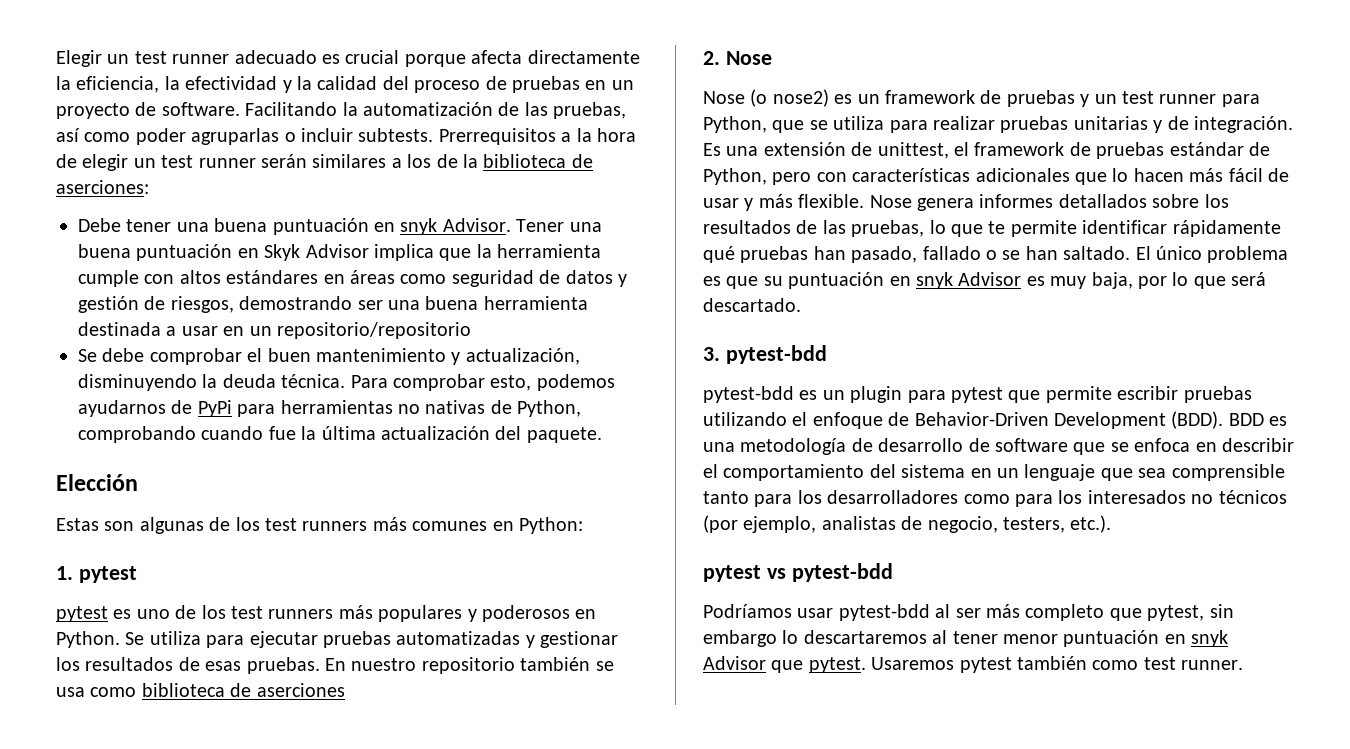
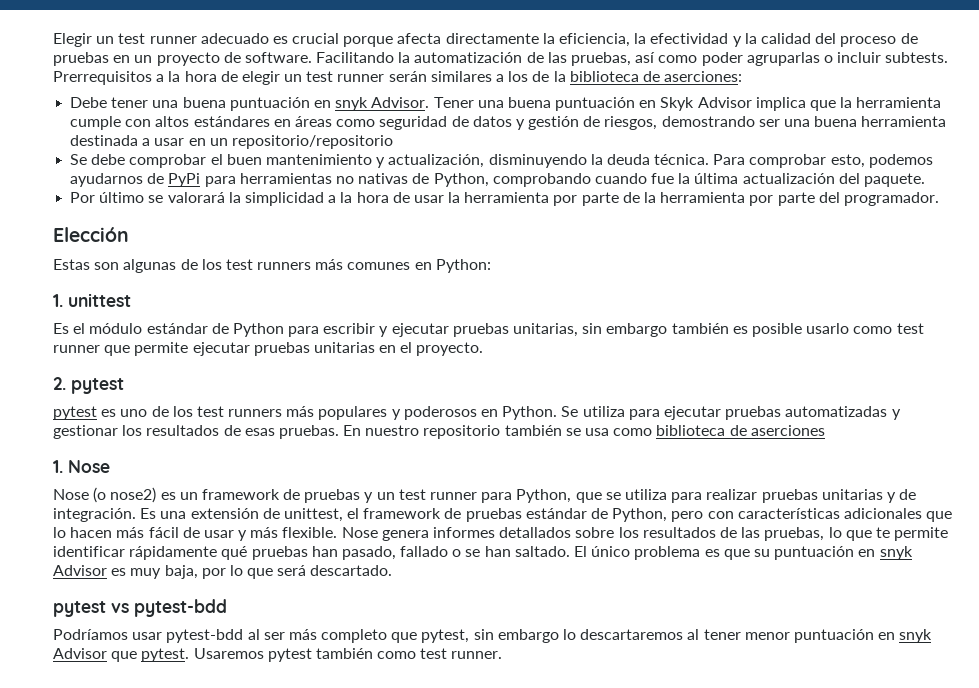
(602, 435) none -> [70,192,939,206] // Por último se valorará la simplicidad a la hora de usar la herramienta por parte de la herramienta por parte del programador.
(73, 573) none -> [68,293,131,307] [53,323,924,337] [53,342,484,356] [53,377,66,390] unittest // Es el módulo estándar de Python para escribir y ejecutar pruebas unitarias, sin embargo también es posible usarlo como test runner que permite ejecutar pruebas unitarias en el proyecto. // 2.
[703,51,720,65] 2. -> [53,460,63,473] 1.
[703,345,827,364] [703,386,1252,403] [703,411,1288,429] [703,438,1294,455] [703,464,1285,481] [703,490,1287,507] [703,515,1112,533] // 3. pytest-bdd // pytest-bdd es un plugin para pytest que permite escribir pruebas utilizando el enfoque de Behavior-Driven Development (BDD). BDD es una metodología de desarrollo de software que se enfoca en describir el comportamiento del sistema en un lenguaje que sea comprensible tanto para los desarrolladores como para los interesados no técnicos (por ejemplo, analistas de negocio, testers, etc.). -> (393, 570) none

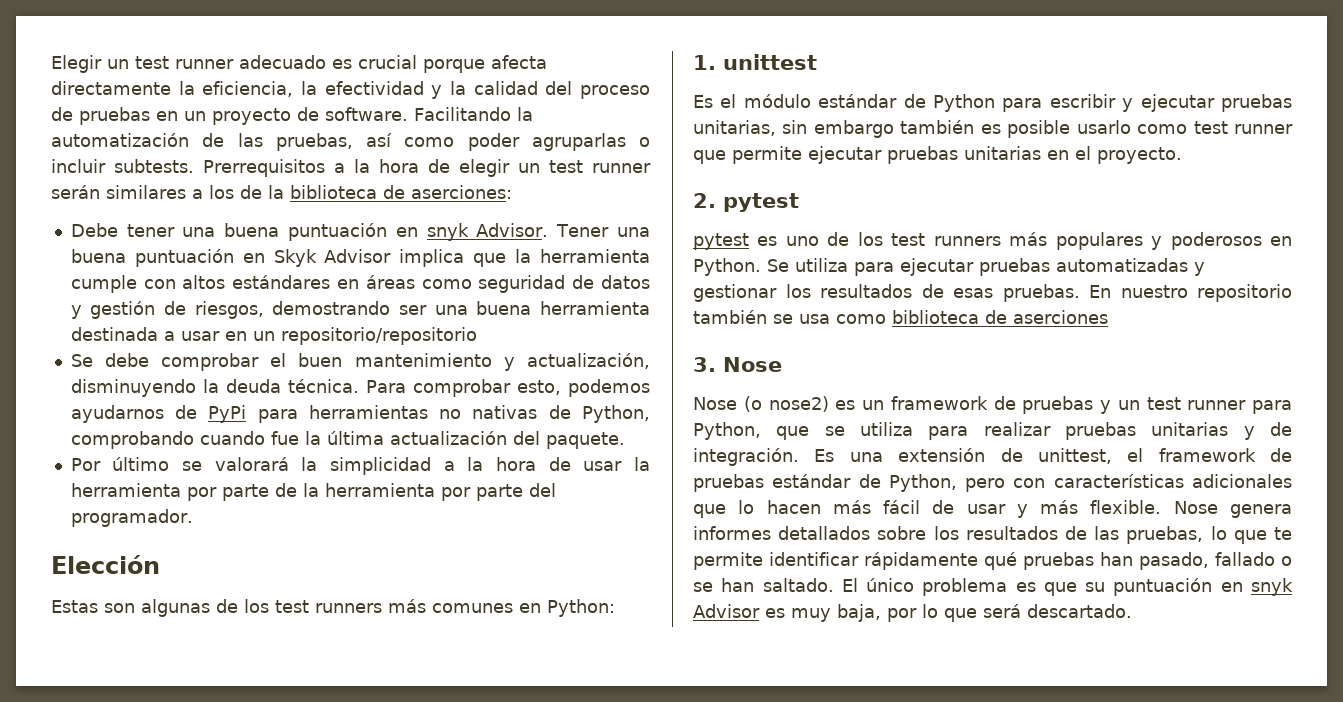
[53,460,63,473] 1. -> [693,357,716,372] 3.
[53,599,227,617] [53,629,933,643] [53,648,503,662] // pytest vs pytest-bdd // Podríamos usar pytest-bdd al ser más completo que pytest, sin embargo lo descartaremos al tener menor puntuación en snyk Advisor que pytest. Usaremos pytest también como test runner. -> (1132, 611) none

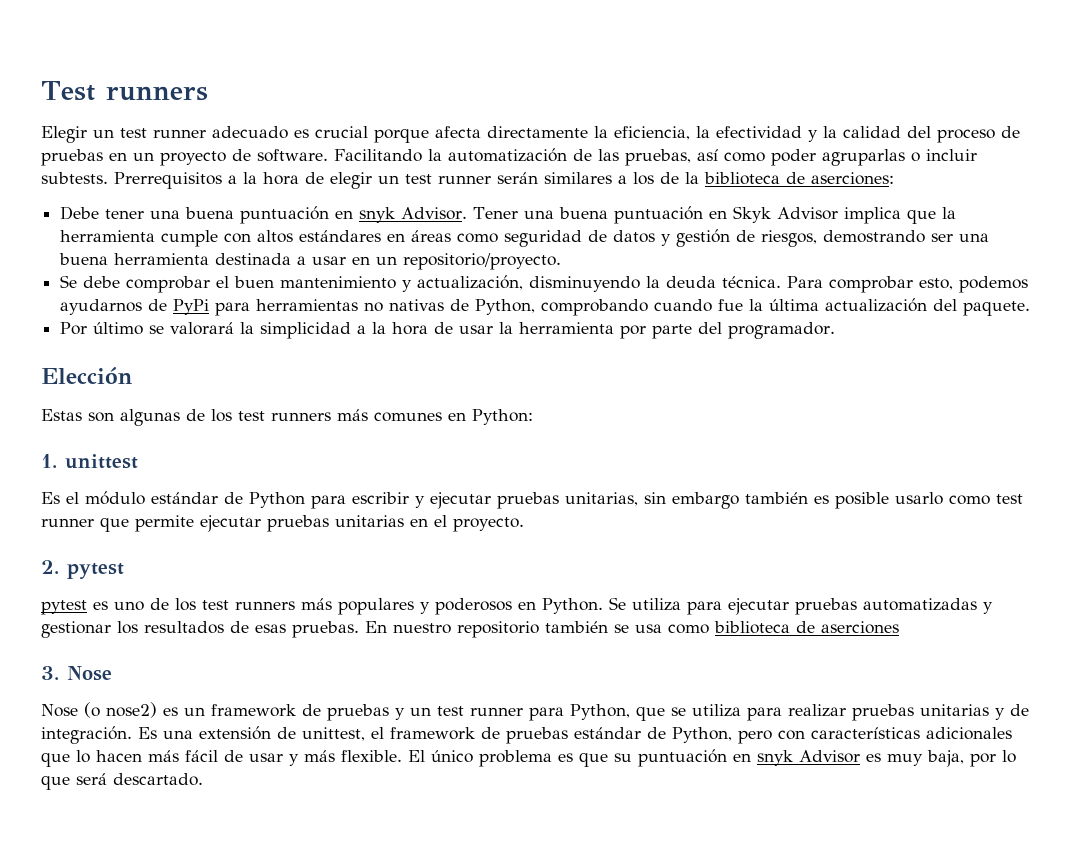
(51, 64) none -> [41,81,208,101] Test runners //
[280,327,477,345] repositorio/repositorio -> [403,253,562,270] repositorio/proyecto.
[274,483,523,501] de la herramienta por parte -> (693, 331) none
[1173,501,1292,518] [693,526,1292,544] [693,552,1292,570] [693,578,834,592] Nose genera informes detallados sobre los resultados de las pruebas, lo que te permite identificar rápidamente qué pruebas han pasado, fallado o se han saltado. -> (402, 756) none

